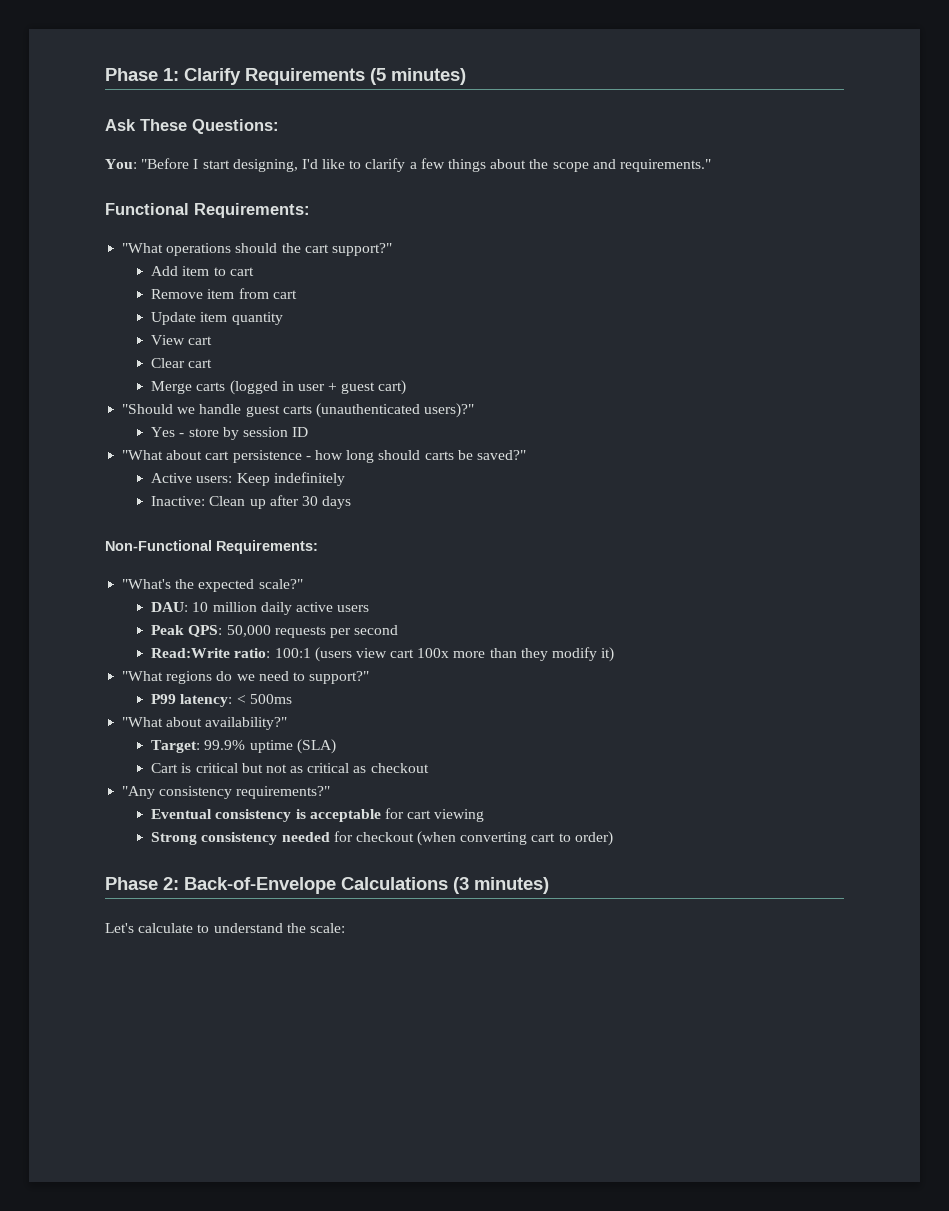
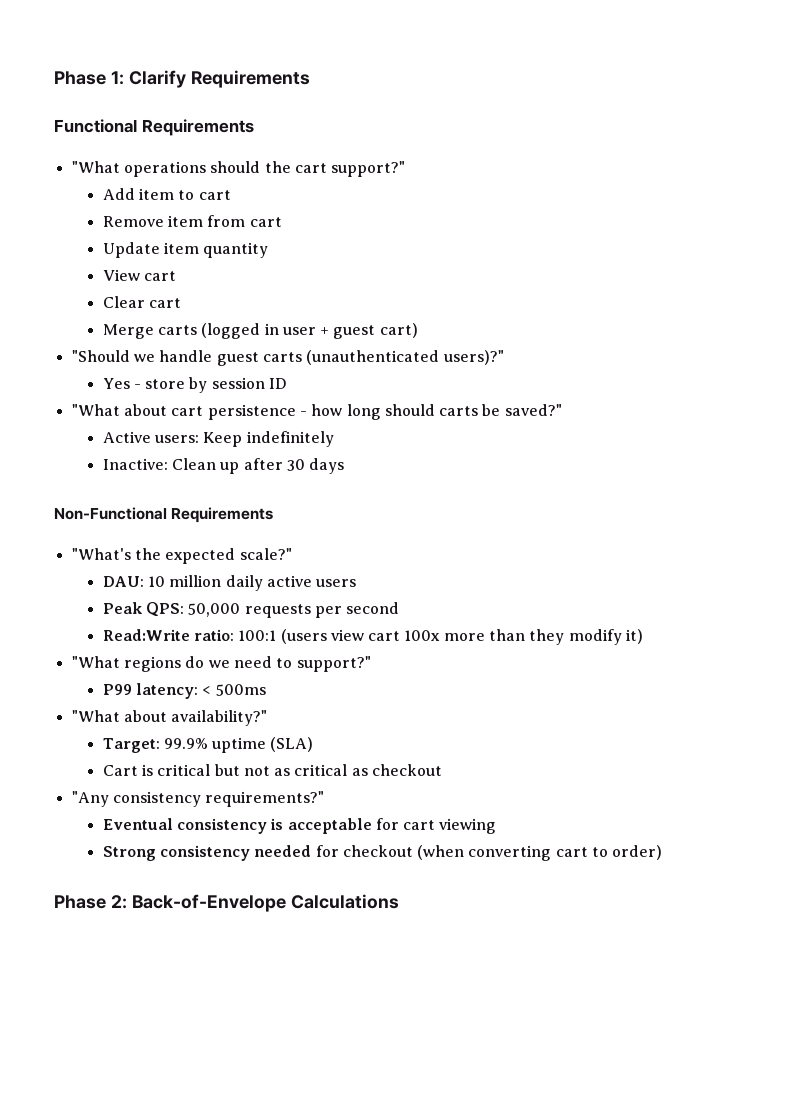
[370,68,466,85] [105,119,279,134] [105,158,711,172] (5 minutes) // Ask These Questions: // You: "Before I start designing, I'd like to clarify a few things about the scope and requirements." -> (310, 79) none
[194,203,310,218] Requirements: -> [141,119,254,136] Requirements
[216,540,318,554] Requirements: -> [171,507,274,523] Requirements
[453,877,549,894] [105,923,345,933] (3 minutes) // Let's calculate to understand the scale: -> (399, 901) none

